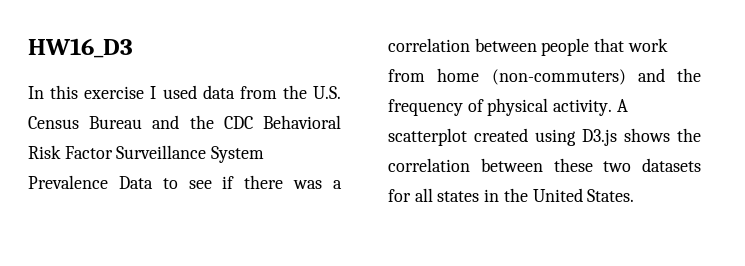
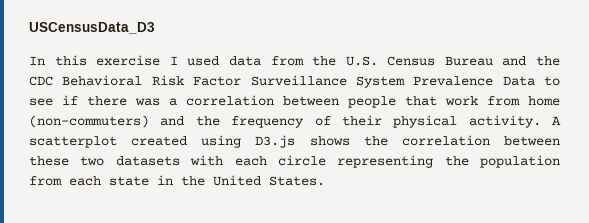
[28,38,133,58] HW16_D3 -> [29,22,155,34] USCensusData_D3
(484, 105) none -> [341,115,382,126] their
[388,188,480,202] for all states -> [190,155,560,168] [29,176,149,186] with each circle representing the population from each state

